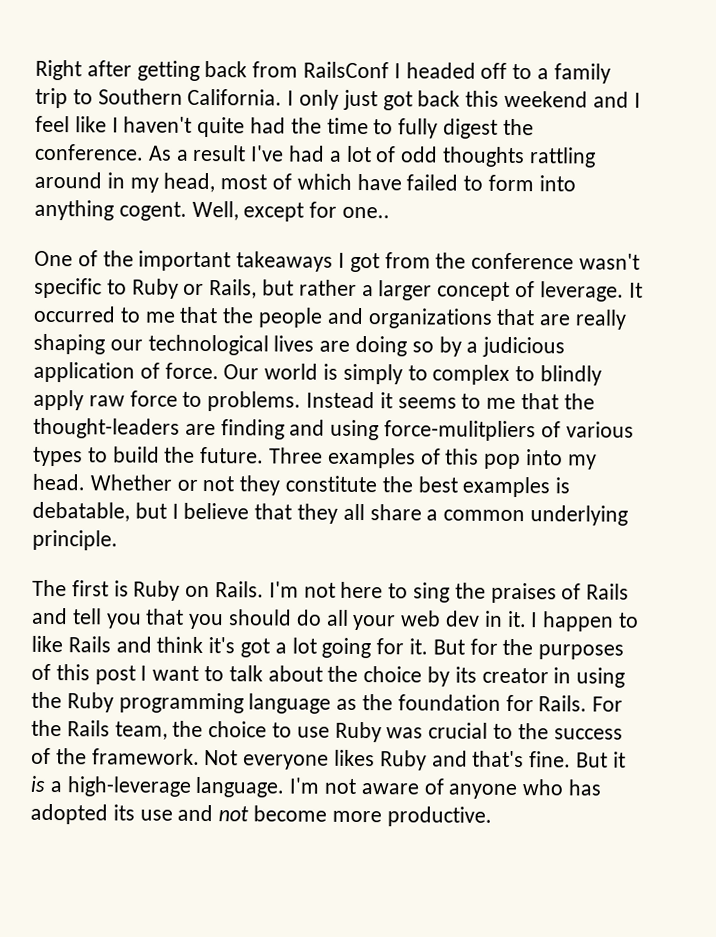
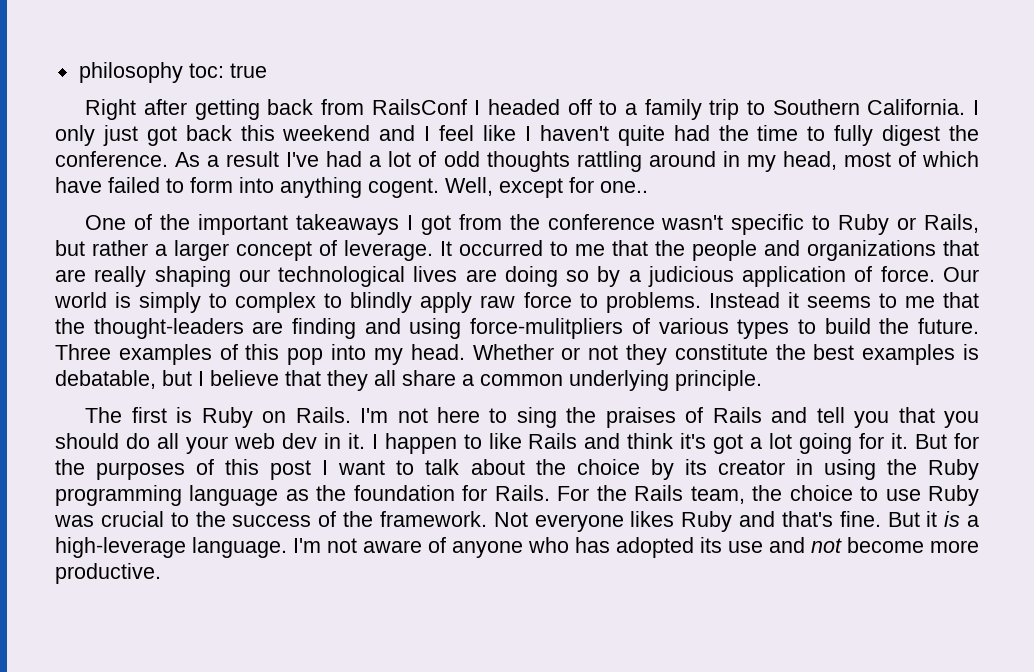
(35, 70) none -> [78,62,267,83] philosophy toc: true //

